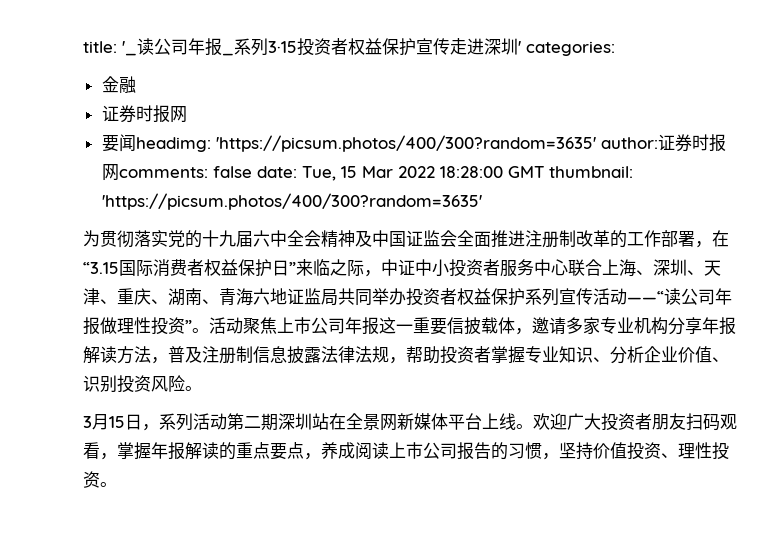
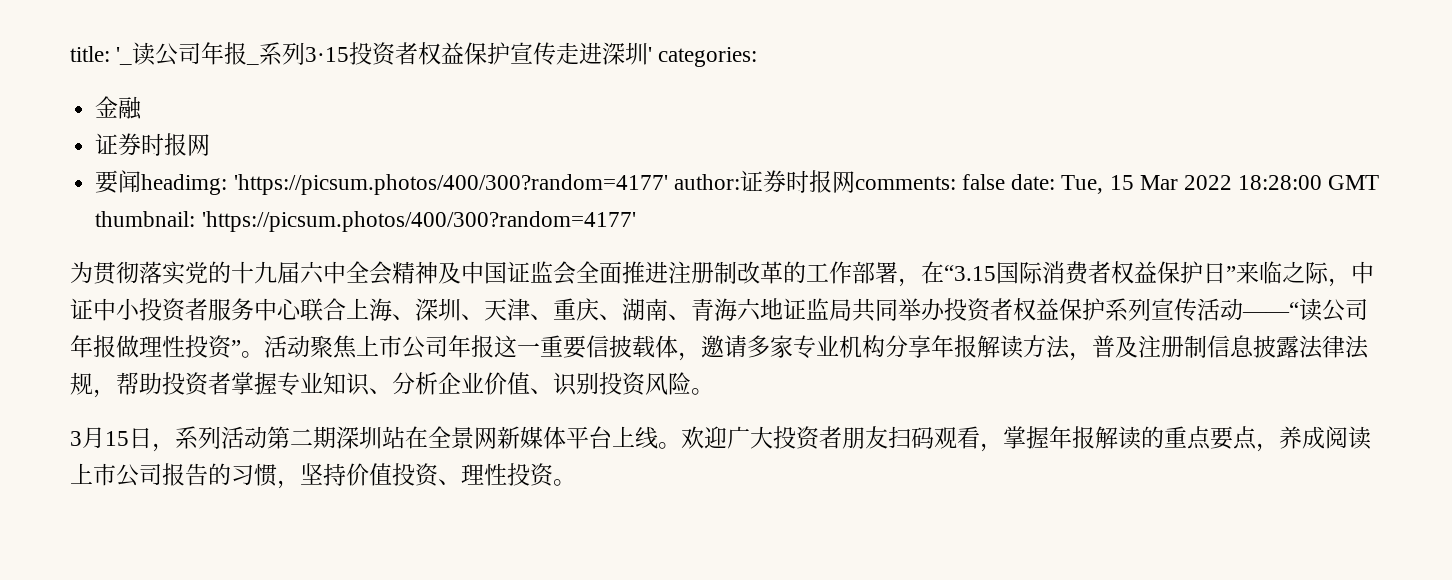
[215,135,596,152] 'https://picsum.photos/400/300?random=3635' -> [233,174,668,195] 'https://picsum.photos/400/300?random=4177'
[101,193,482,210] 'https://picsum.photos/400/300?random=3635' -> [201,211,636,232] 'https://picsum.photos/400/300?random=4177'

